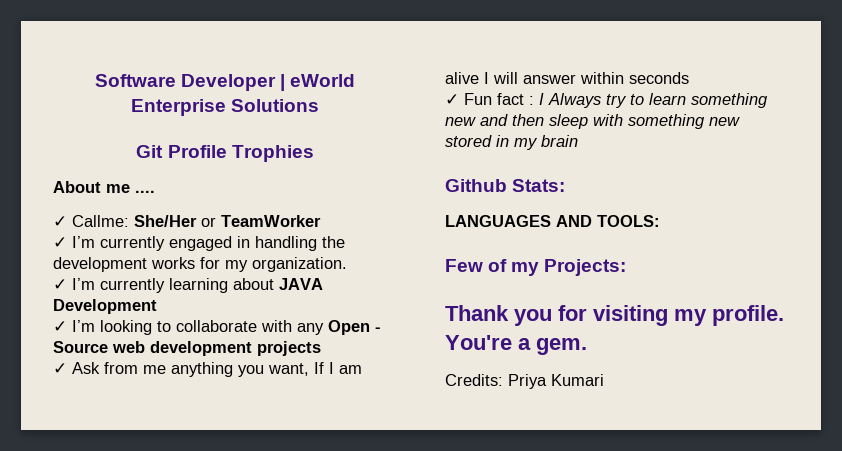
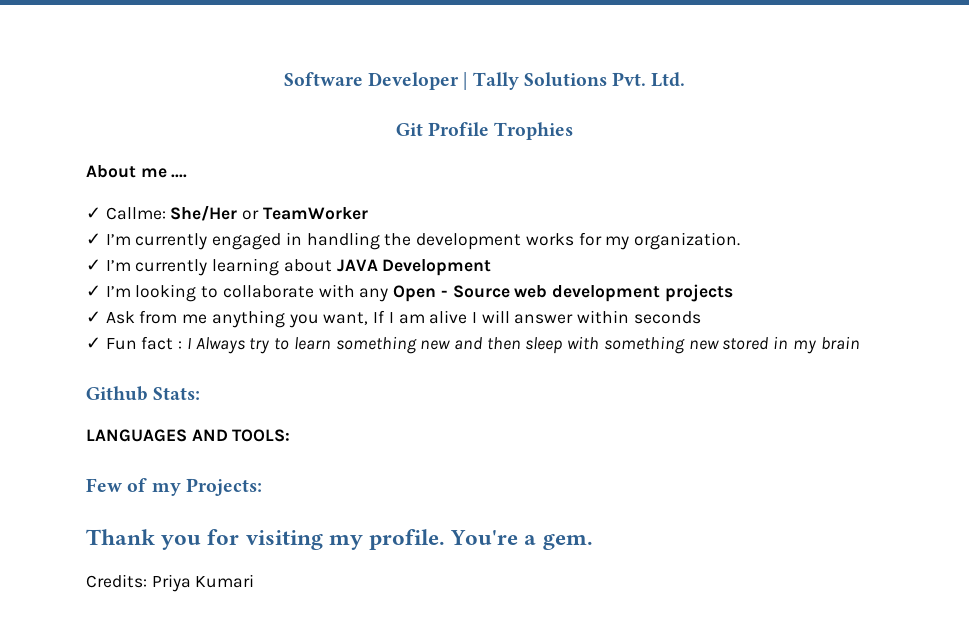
[290,74,356,87] [130,99,226,116] eWorld Enterprise -> [472,72,519,90] Tally
(320, 105) none -> [612,72,686,87] Pvt. Ltd.

